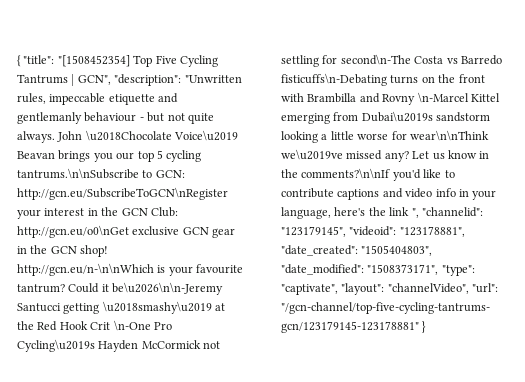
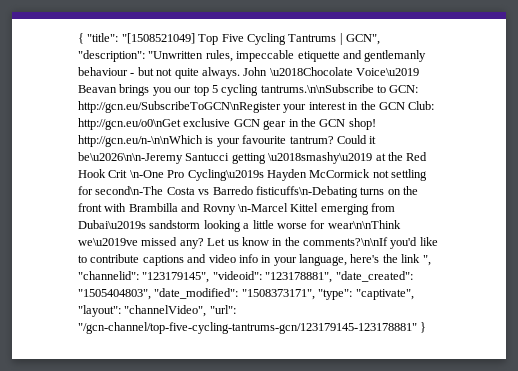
[57,55,130,67] "[1508452354] -> [121,33,195,44] "[1508521049]

